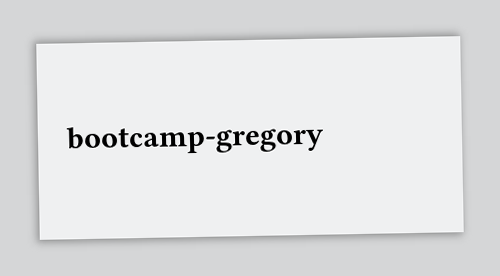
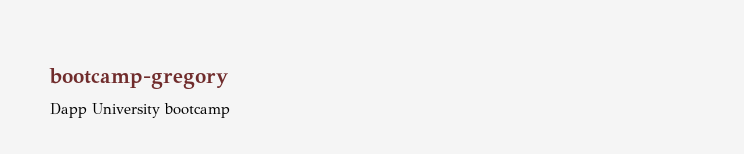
(325, 139) none -> [50,103,230,118] // Dapp University bootcamp

